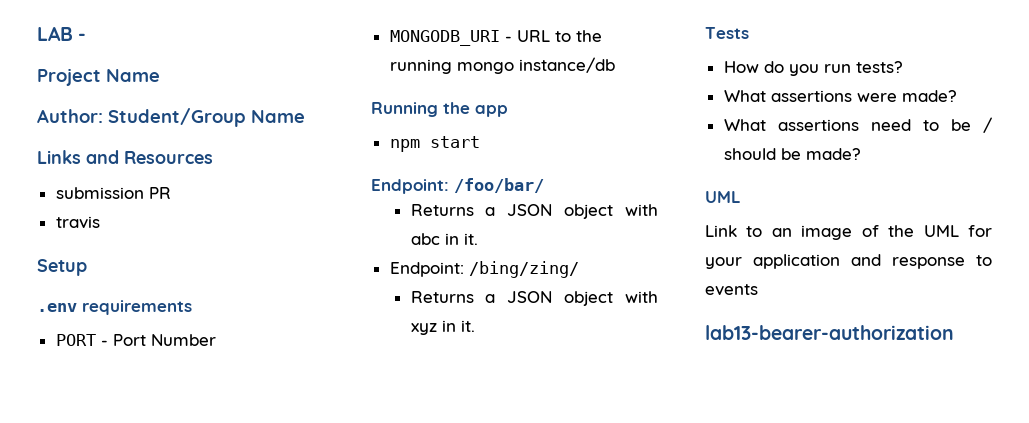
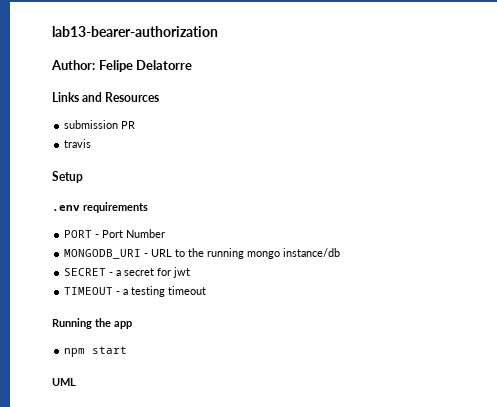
[37,26,87,41] [37,68,160,86] LAB - // Project Name -> [52,26,218,37] lab13-bearer-authorization
[108,108,305,127] Student/Group Name -> [98,60,193,72] Felipe Delatorre
(615, 65) none -> [64,267,191,278] [64,286,207,297] // SECRET - a secret for jwt // TIMEOUT - a testing timeout
[371,178,544,194] [410,204,658,219] [410,233,478,245] [389,261,579,278] [410,291,658,306] [410,320,475,335] [705,27,749,39] [723,61,903,76] [723,90,957,102] [723,117,992,133] [723,148,861,160] [705,191,741,203] [705,225,992,240] [705,254,992,269] [705,284,758,296] [705,325,954,340] Endpoint: /foo/bar/ // Returns a JSON object with abc in it. // Endpoint: /bing/zing/ // Returns a JSON object with xyz in it. // Tests // How do you run tests? // What assertions were made? // What assertions need to be / should be made? // UML // Link to an image of the UML for your application and response to events // lab13-bearer-authorization -> [52,378,76,386] UML

